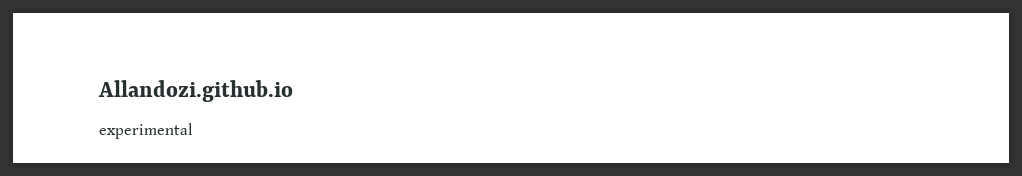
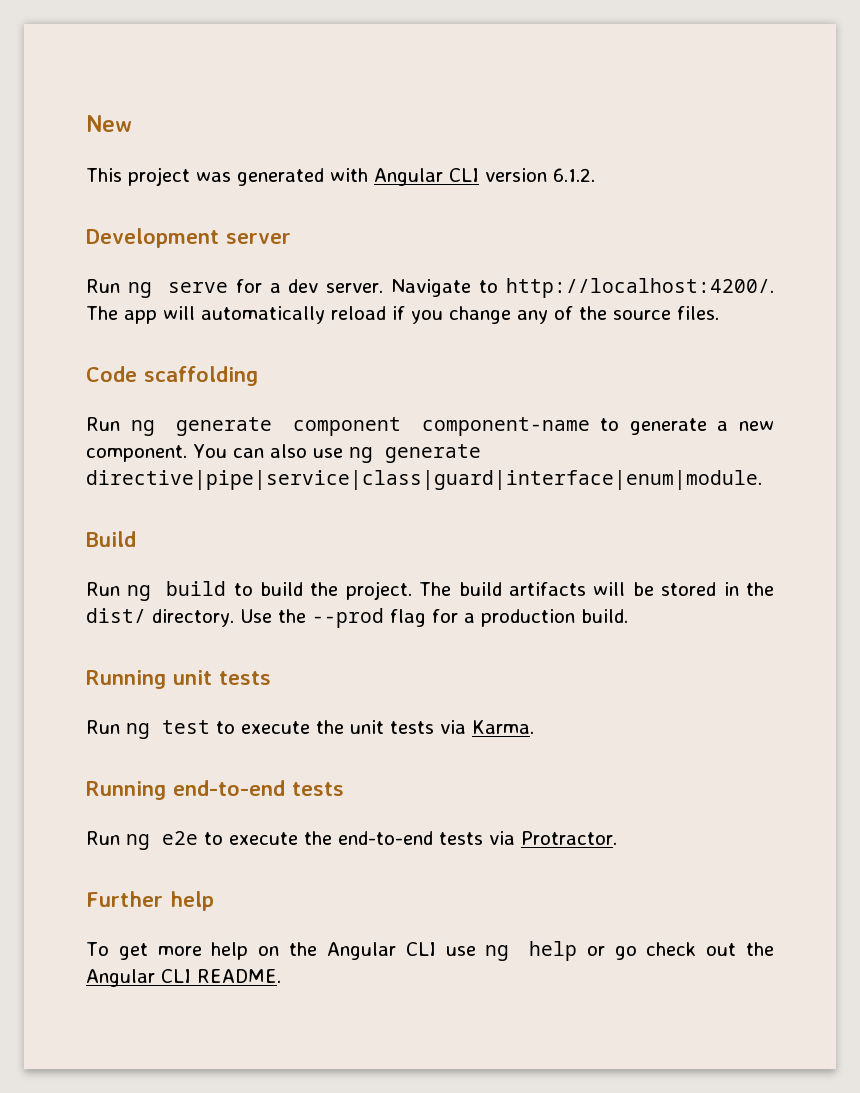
[98,80,293,102] [99,123,193,139] Allandozi.github.io // experimental -> [86,115,132,132] [86,167,595,186] [86,228,291,248] [86,278,774,298] [86,306,719,324] [86,366,258,386] [86,417,774,436] [86,444,481,463] [86,470,762,490] [86,531,136,547] [86,581,774,601] [86,608,628,628] [86,670,271,689] [86,720,534,739] [86,780,344,800] [86,831,617,850] [86,891,214,911] [86,941,774,961] [86,969,281,987] New // This project was generated with Angular CLI version 6.1.2. // Development server // Run ng serve for a dev server. Navigate to http://localhost:4200/. The app will automatically reload if you change any of the source files. // Code scaffolding // Run ng generate component component-name to generate a new component. You can also use ng generate directive|pipe|service|class|guard|interface|enum|module. // Build // Run ng build to build the project. The build artifacts will be stored in the dist/ directory. Use the --prod flag for a production build. // Running unit tests // Run ng test to execute the unit tests via Karma. // Running end-to-end tests // Run ng e2e to execute the end-to-end tests via Protractor. // Further help // To get more help on the Angular CLI use ng help or go check out the Angular CLI README.

